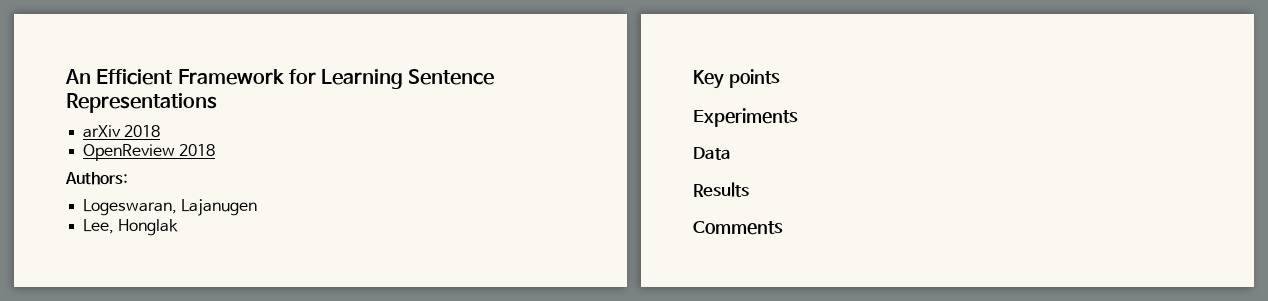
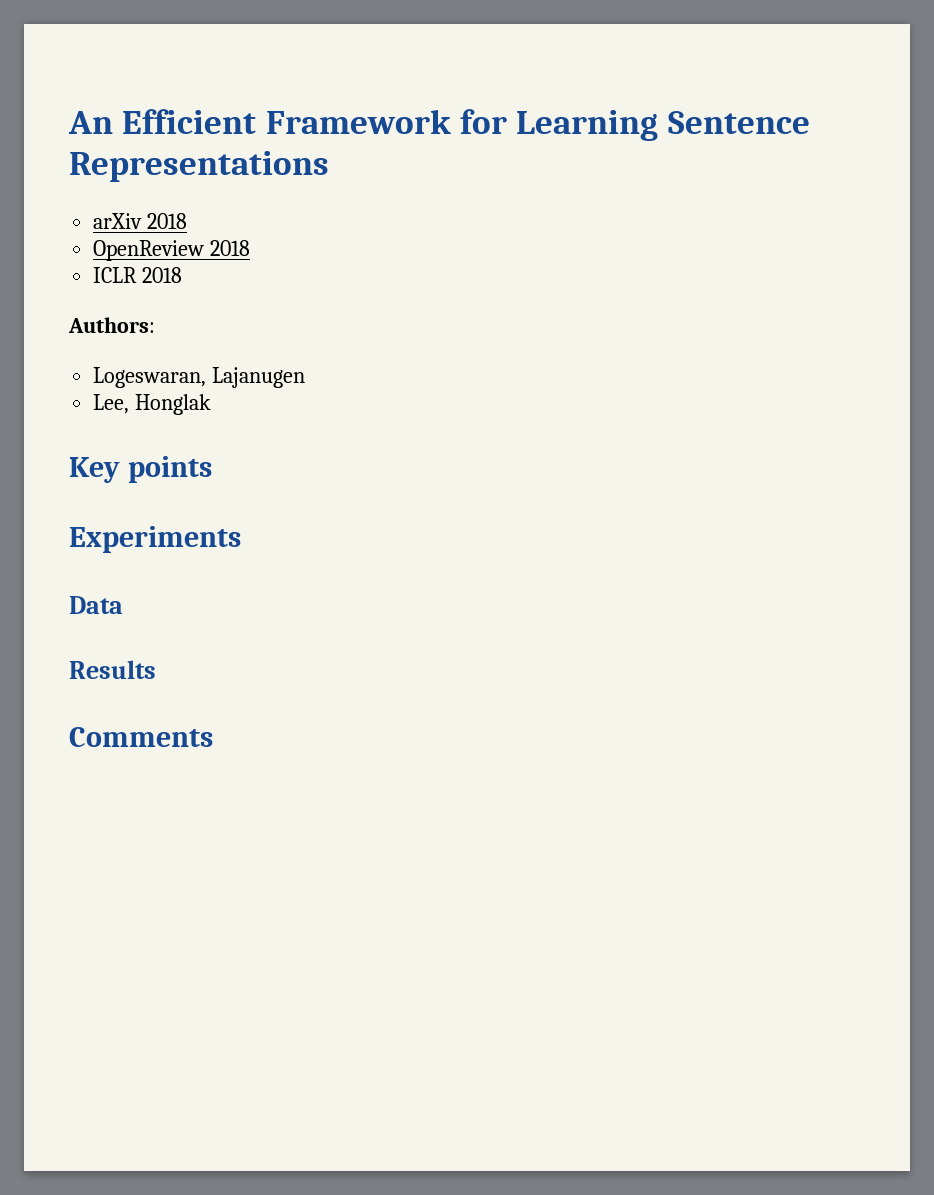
(216, 150) none -> [93,267,183,283] // ICLR 2018

